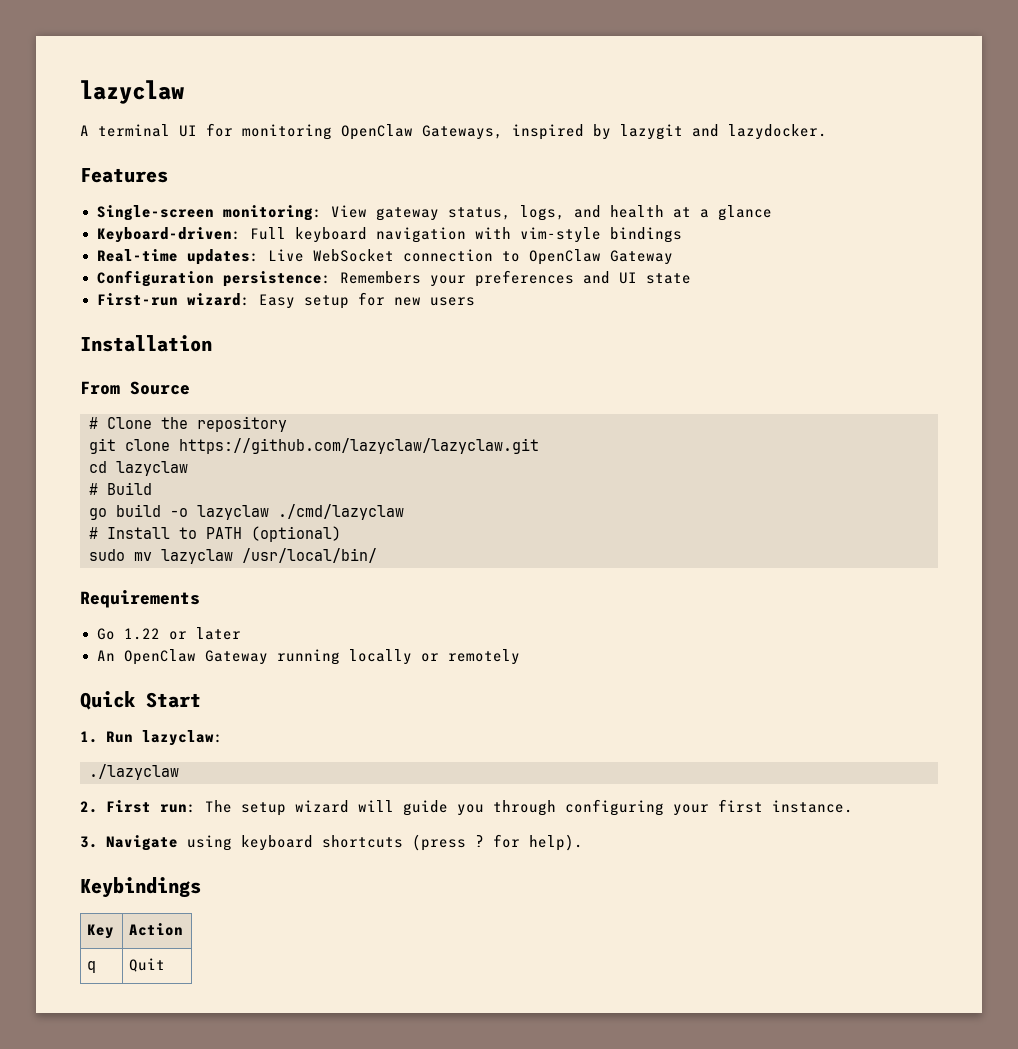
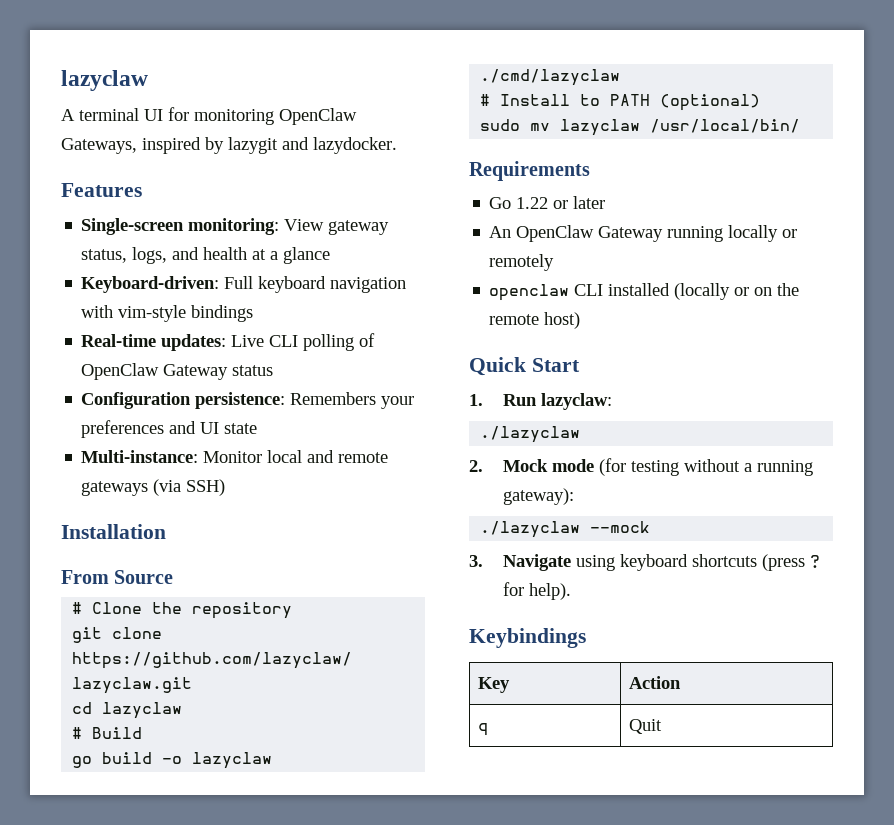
[312,249,673,265] WebSocket connection to OpenClaw Gateway -> [269,333,376,351] [81,363,274,380] CLI polling of OpenClaw Gateway status
[96,292,475,309] First-run wizard: Easy setup for new users -> [81,450,389,463] [81,479,226,496] Multi-instance: Monitor local and remote gateways (via SSH)
(520, 657) none -> [489,283,800,301] [489,312,581,329] // openclaw CLI installed (locally or on the remote host)
[105,799,853,816] First run: The setup wizard will guide you through configuring your first instance. -> [502,458,813,476] [502,488,574,505] [480,521,651,538] Mock mode (for testing without a running gateway): // ./lazyclaw --mock

